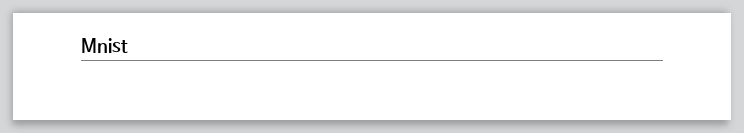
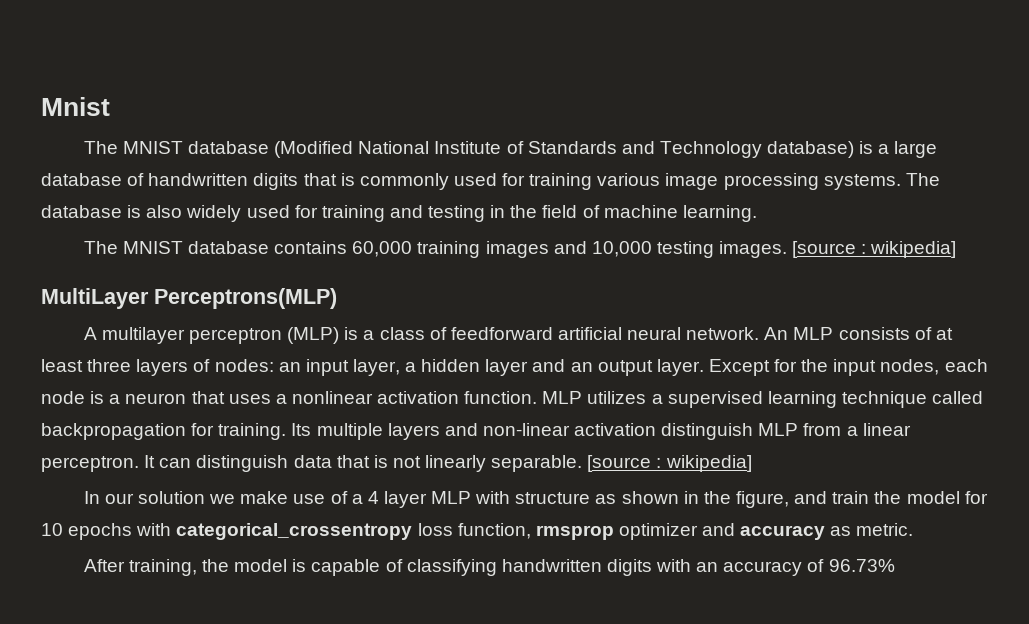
(128, 45) none -> [83,141,938,158] [41,173,940,190] [41,205,757,222] [83,241,957,258] [41,288,337,309] [83,327,953,344] [41,359,988,376] [41,391,984,408] [41,423,911,440] [41,455,752,472] [83,491,988,508] [41,523,914,540] [83,559,895,576] // The MNIST database (Modified National Institute of Standards and Technology database) is a large database of handwritten digits that is commonly used for training various image processing systems. The database is also widely used for training and testing in the field of machine learning. // The MNIST database contains 60,000 training images and 10,000 testing images. [source : wikipedia] // MultiLayer Perceptrons(MLP) // A multilayer perceptron (MLP) is a class of feedforward artificial neural network. An MLP consists of at least three layers of nodes: an input layer, a hidden layer and an output layer. Except for the input nodes, each node is a neuron that uses a nonlinear activation function. MLP utilizes a supervised learning technique called backpropagation for training. Its multiple layers and non-linear activation distinguish MLP from a linear perceptron. It can distinguish data that is not linearly separable. [source : wikipedia] // In our solution we make use of a 4 layer MLP with structure as shown in the figure, and train the model for 10 epochs with categorical_crossentropy loss function, rmsprop optimizer and accuracy as metric. // After training, the model is capable of classifying handwritten digits with an accuracy of 96.73%

